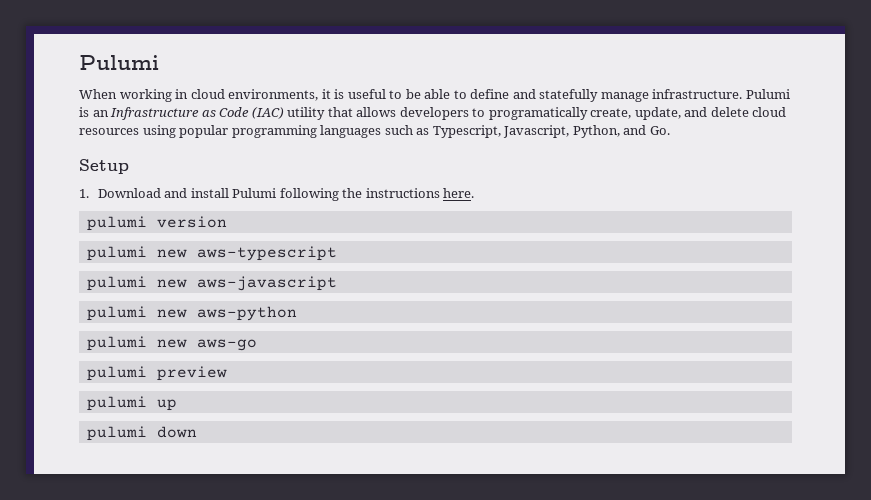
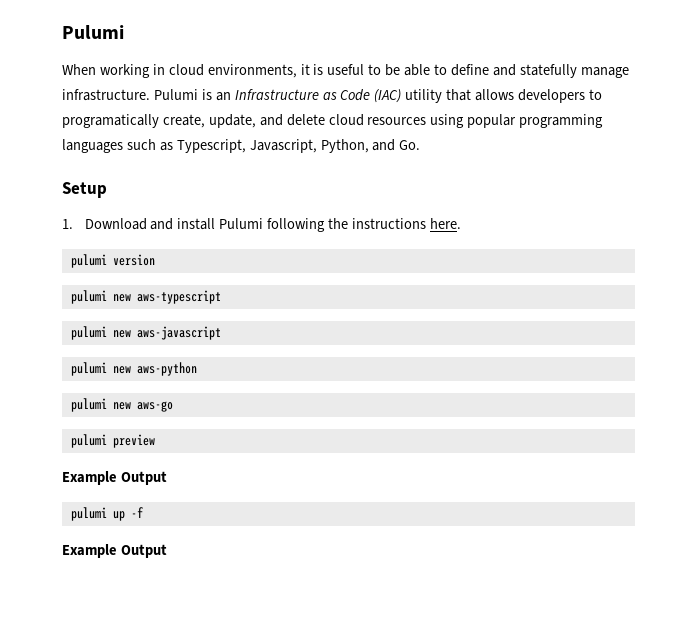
(227, 373) none -> [62,471,167,485] // Example Output
[86,426,197,441] // pulumi down -> [130,507,143,518] [62,544,167,558] -f // Example Output

